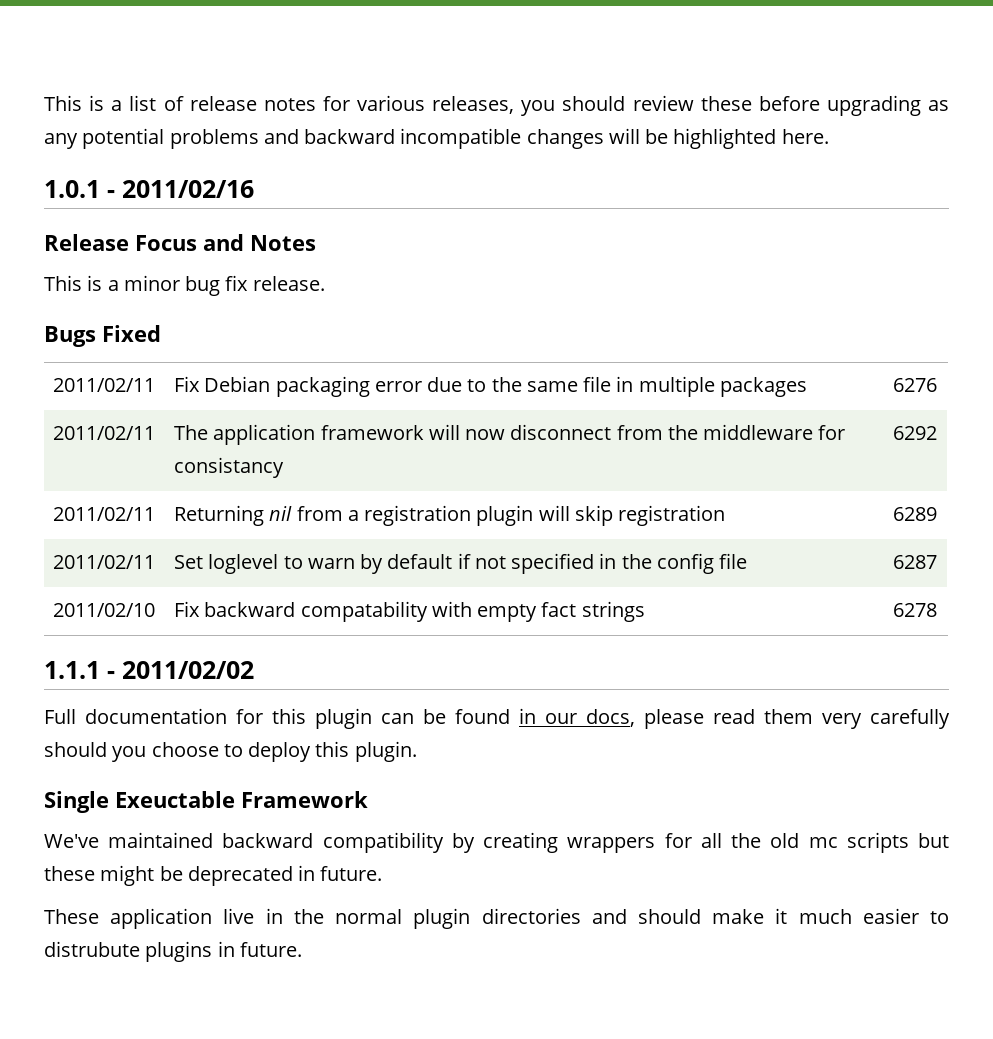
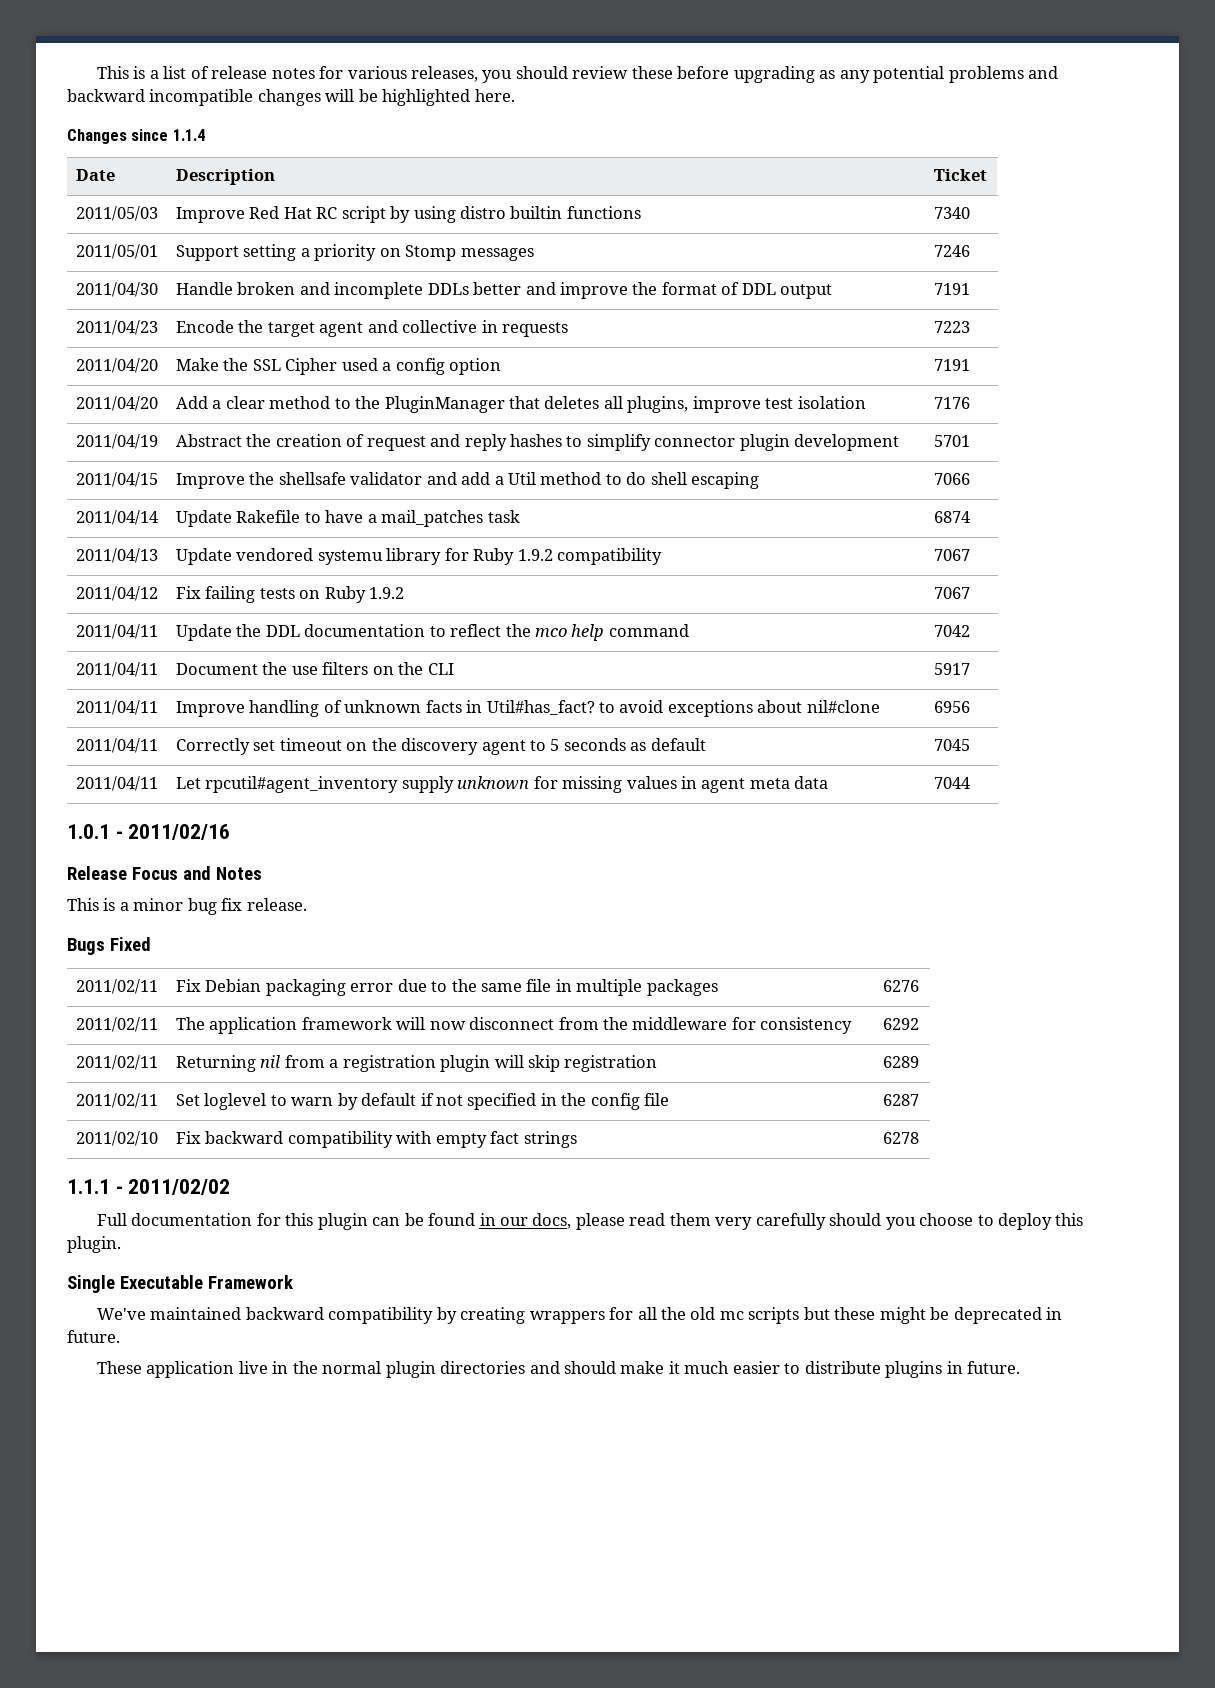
(829, 136) none -> [67,129,205,144] [75,169,115,181] [175,169,275,185] [933,169,987,181] [75,206,158,221] [175,206,641,223] [933,207,970,219] [75,244,158,259] [175,244,534,261] [933,245,970,257] [75,282,158,297] [175,282,833,299] [933,283,970,295] [75,320,158,335] [175,320,568,337] [933,321,970,333] [75,358,158,373] [175,358,501,375] [933,359,970,371] [75,396,158,411] [175,396,866,413] [933,397,970,409] [75,434,158,449] [175,434,900,451] [933,435,970,447] [75,472,158,487] [175,472,760,489] [933,473,970,485] [75,510,158,525] [175,510,520,527] [933,511,970,523] [75,548,158,563] [175,548,662,565] [933,549,970,561] [75,586,158,601] [175,586,405,603] [933,587,970,599] [75,624,158,639] [175,624,689,641] [933,625,970,637] [75,662,158,677] [175,662,454,675] [933,663,970,675] [75,700,158,715] [175,700,880,717] [933,701,970,713] [75,738,158,753] [175,738,706,755] [933,739,970,751] [75,776,158,791] [175,776,829,793] [933,777,970,789] // Changes since 1.1.4 // Date | Description | Ticket // 2011/05/03 | Improve Red Hat RC script by using distro builtin functions | 7340 // 2011/05/01 | Support setting a priority on Stomp messages | 7246 // 2011/04/30 | Handle broken and incomplete DDLs better and improve the format of DDL output | 7191 // 2011/04/23 | Encode the target agent and collective in requests | 7223 // 2011/04/20 | Make the SSL Cipher used a config option | 7191 // 2011/04/20 | Add a clear method to the PluginManager that deletes all plugins, improve test isolation | 7176 // 2011/04/19 | Abstract the creation of request and reply hashes to simplify connector plugin development | 5701 // 2011/04/15 | Improve the shellsafe validator and add a Util method to do shell escaping | 7066 // 2011/04/14 | Update Rakefile to have a mail_patches task | 6874 // 2011/04/13 | Update vendored systemu library for Ruby 1.9.2 compatibility | 7067 // 2011/04/12 | Fix failing tests on Ruby 1.9.2 | 7067 // 2011/04/11 | Update the DDL documentation to reflect the mco help command | 7042 // 2011/04/11 | Document the use filters on the CLI | 5917 // 2011/04/11 | Improve handling of unknown facts in Util#has_fact? to avoid exceptions about nil#clone | 6956 // 2011/04/11 | Correctly set timeout on the discovery agent to 5 seconds as default | 7045 // 2011/04/11 | Let rpcutil#agent_inventory supply unknown for missing values in agent meta data | 7044
[174,457,285,478] consistancy -> [760,1017,853,1034] consistency
[300,601,428,622] compatability -> [287,1131,393,1148] compatibility
[115,791,235,808] Exeuctable -> [119,1275,203,1289] Executable
[44,941,140,957] distrubute -> [804,1361,881,1374] distribute

